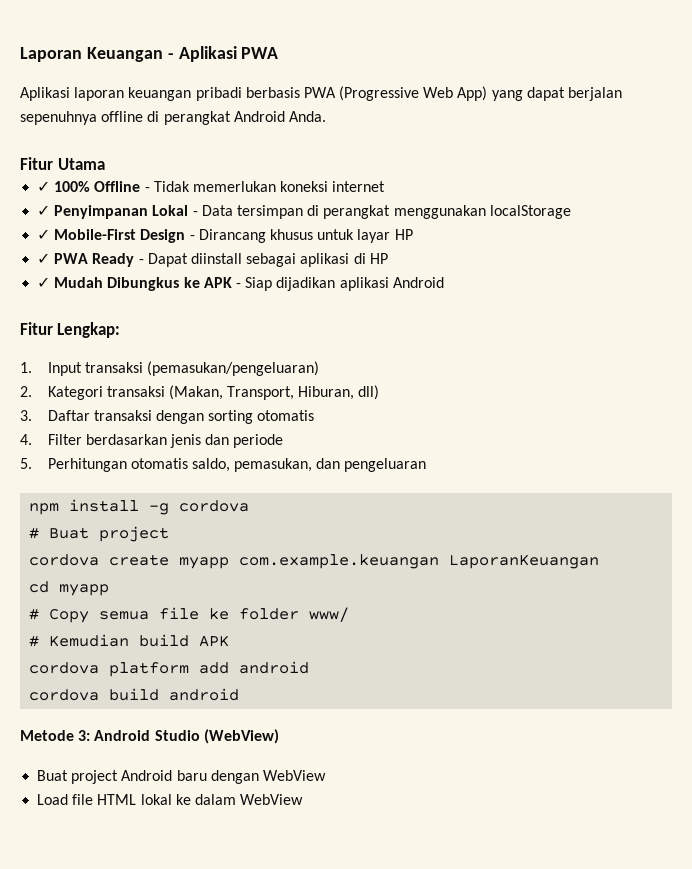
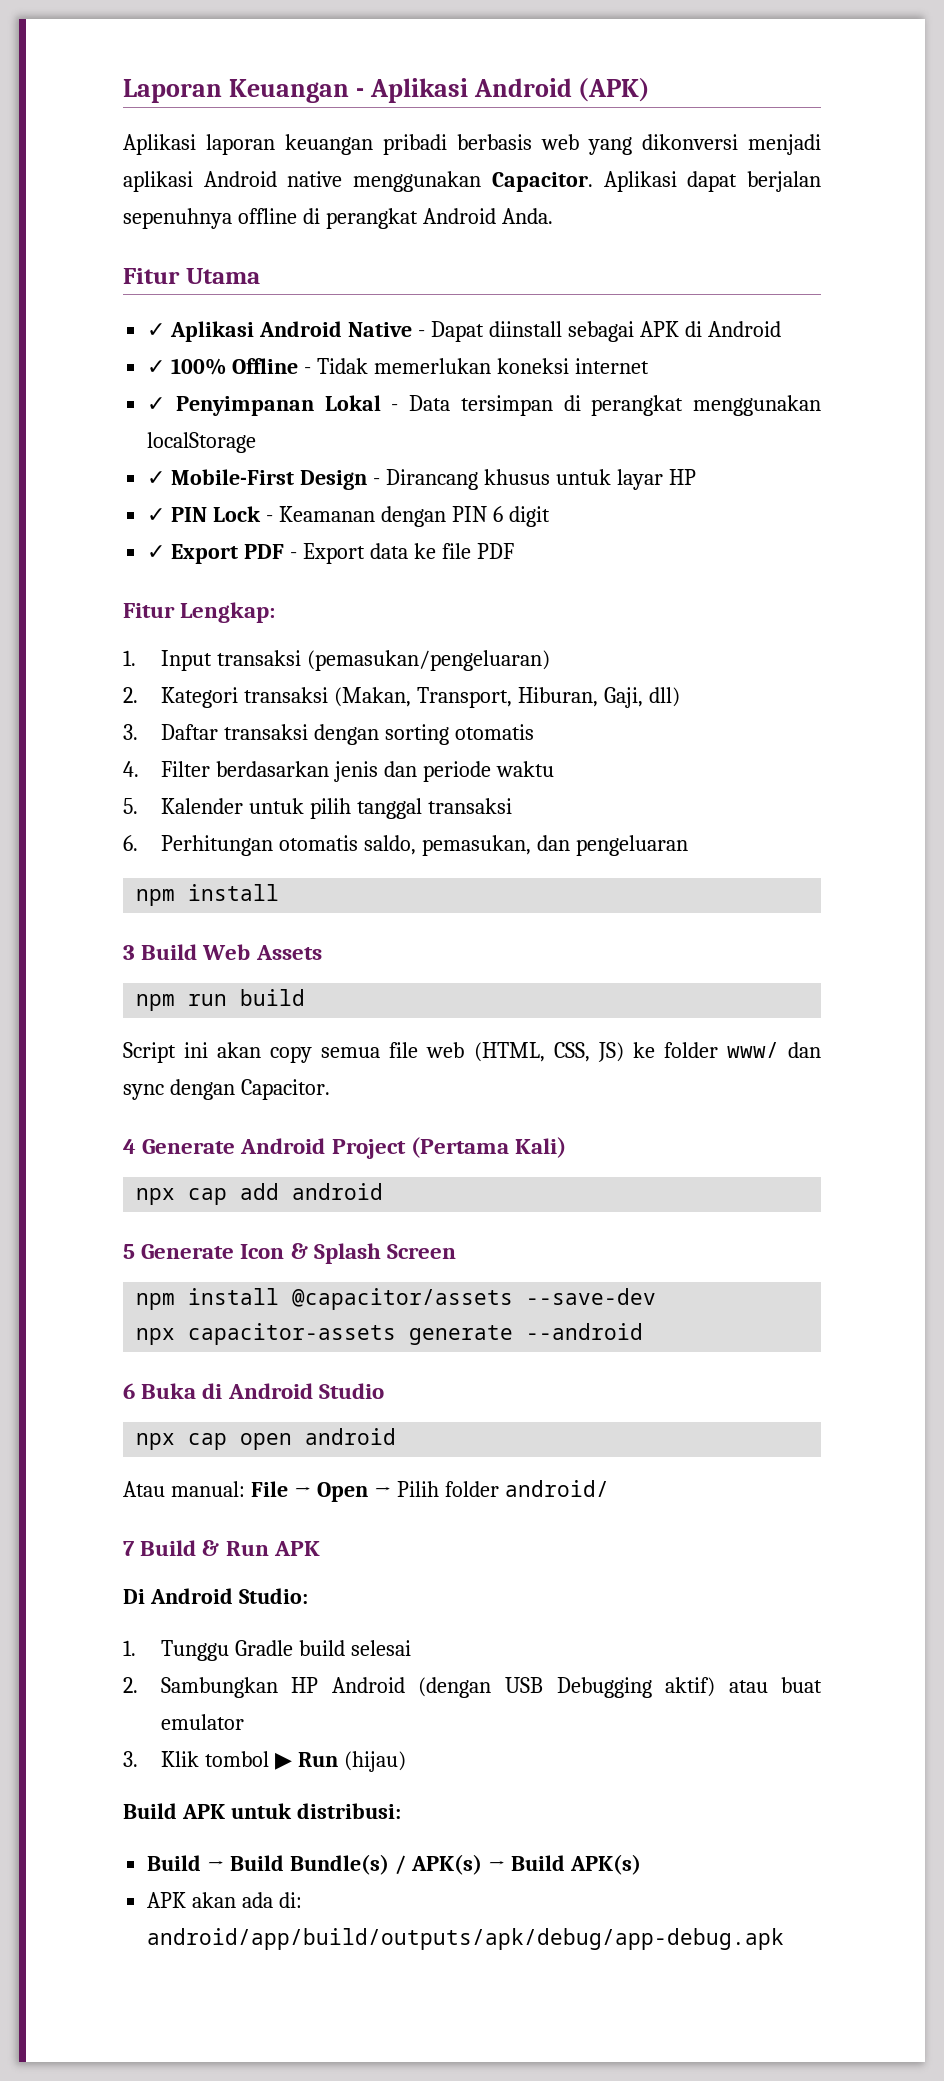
[241,47,279,59] PWA -> [473,78,651,102] Android (APK)
[303,86,523,101] PWA (Progressive Web App) yang -> [541,134,821,155] [123,171,677,192] web yang dikonversi menjadi aplikasi Android native menggunakan Capacitor. Aplikasi
(105, 164) none -> [147,321,781,342] // ✓ Aplikasi Android Native - Dapat diinstall sebagai APK di Android
[54,253,388,267] [37,277,444,291] PWA Ready - Dapat diinstall sebagai aplikasi di HP // ✓ Mudah Dibungkus ke APK - Siap dijadikan aplikasi Android -> [171,506,550,527] [147,543,514,564] PIN Lock - Keamanan dengan PIN 6 digit // ✓ Export PDF - Export data ke file PDF
(355, 393) none -> [603,687,643,708] Gaji,
[20,458,32,469] // 5. -> [495,761,554,777] [123,798,512,819] [123,835,138,851] waktu // 5. Kalender untuk pilih tanggal transaksi // 6.
[149,500,250,515] [29,526,170,542] [29,554,600,569] [29,581,110,596] [29,607,350,623] [29,634,230,647] [29,661,310,677] [29,688,240,701] [20,729,279,744] [37,770,326,784] [37,794,304,805] -g cordova // # Buat project // cordova create myapp com.example.keuangan LaporanKeuangan // cd myapp // # Copy semua file ke folder www/ // # Kemudian build APK // cordova platform add android // cordova build android // Metode 3: Android Studio (WebView) // Buat project Android baru dengan WebView // Load file HTML lokal ke dalam WebView -> [123,944,322,960] [136,989,306,1011] [123,1042,822,1063] [123,1079,330,1100] [123,1137,567,1159] [136,1183,384,1205] [123,1243,457,1264] [136,1288,657,1310] [136,1323,644,1345] [123,1383,384,1399] [136,1428,397,1450] [123,1480,609,1502] [123,1540,320,1556] [123,1588,308,1604] [123,1640,411,1661] [123,1677,822,1698] [160,1714,244,1730] [123,1751,406,1772] [123,1803,401,1819] [147,1854,641,1875] [147,1892,303,1908] [147,1928,785,1950] // 3 Build Web Assets // npm run build // Script ini akan copy semua file web (HTML, CSS, JS) ke folder www/ dan sync dengan Capacitor. // 4 Generate Android Project (Pertama Kali) // npx cap add android // 5 Generate Icon & Splash Screen // npm install @capacitor/assets --save-dev // npx capacitor-assets generate --android // 6 Buka di Android Studio // npx cap open android // Atau manual: File → Open → Pilih folder android/ // 7 Build & Run APK // Di Android Studio: // 1. Tunggu Gradle build selesai // 2. Sambungkan HP Android (dengan USB Debugging aktif) atau buat emulator // 3. Klik tombol ▶ Run (hijau) // Build APK untuk distribusi: // Build → Build Bundle(s) / APK(s) → Build APK(s) // APK akan ada di: android/app/build/outputs/apk/debug/app-debug.apk

